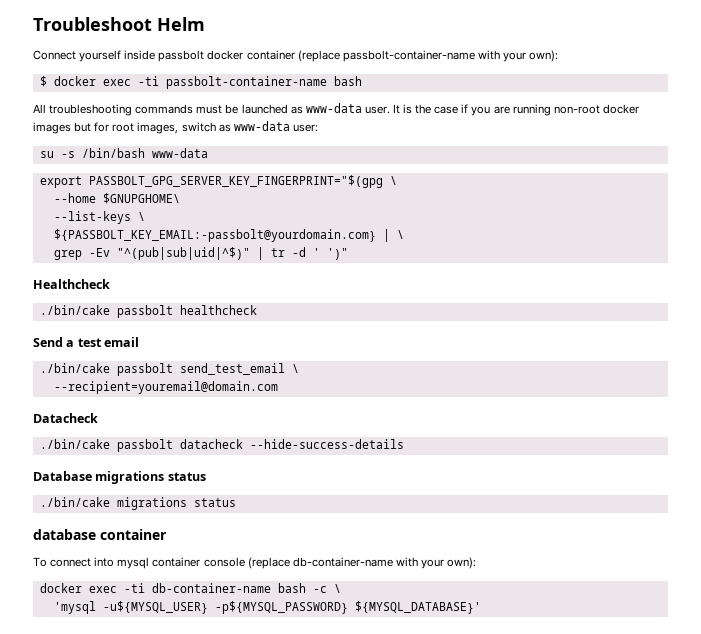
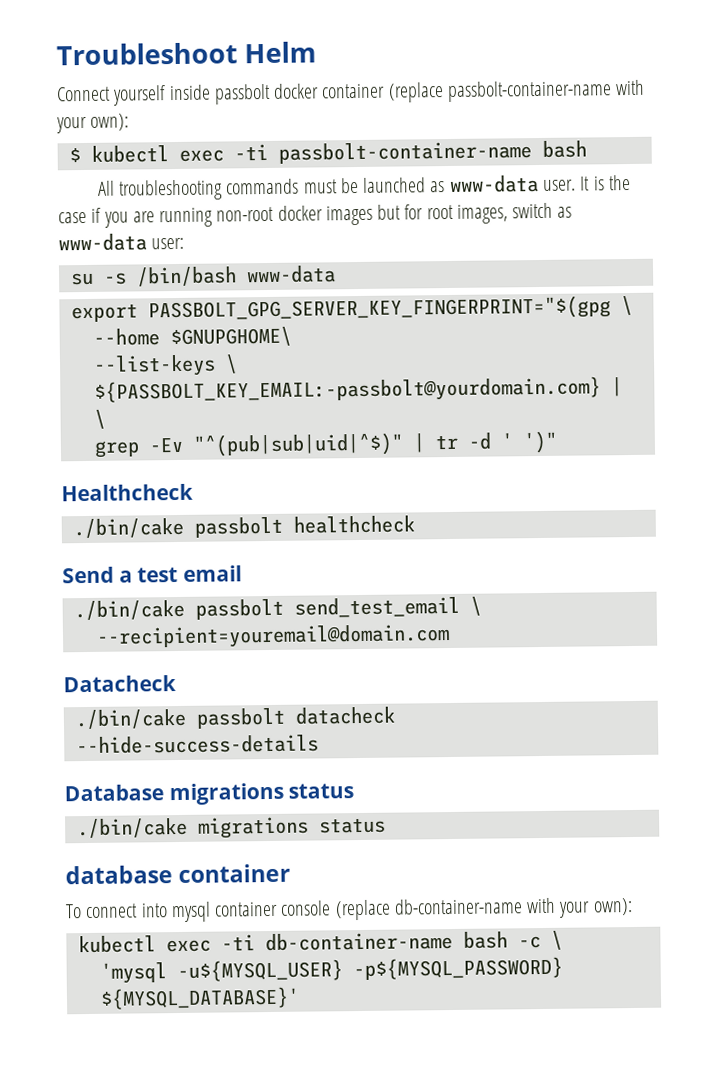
[53,76,96,86] docker -> [90,145,169,163] kubectl
[39,583,82,593] docker -> [77,935,156,954] kubectl

